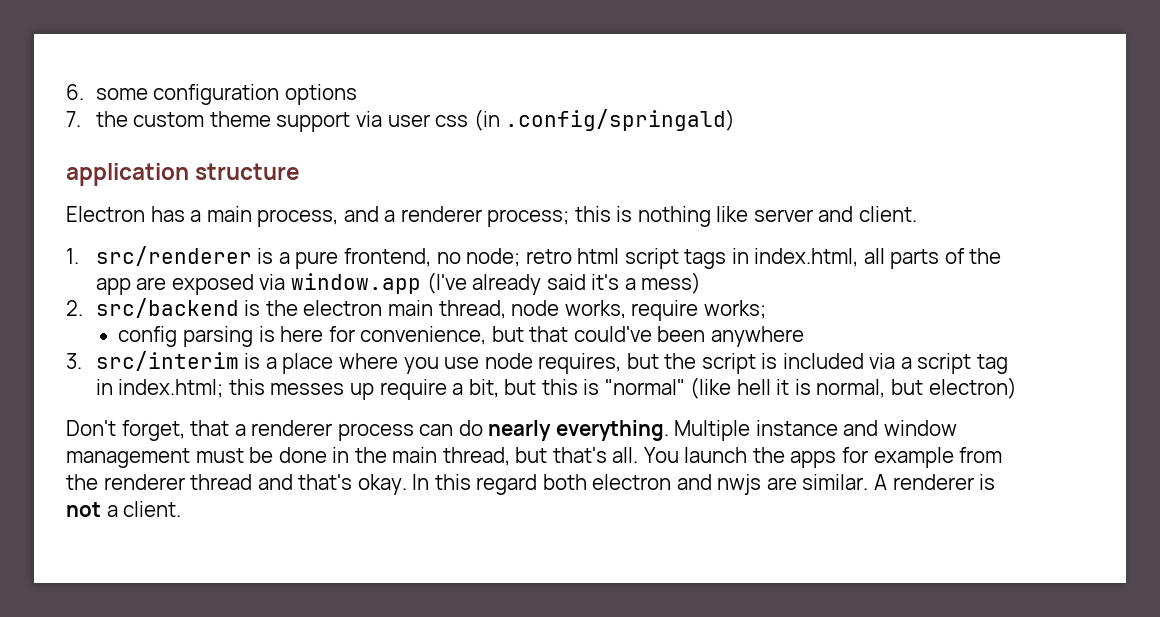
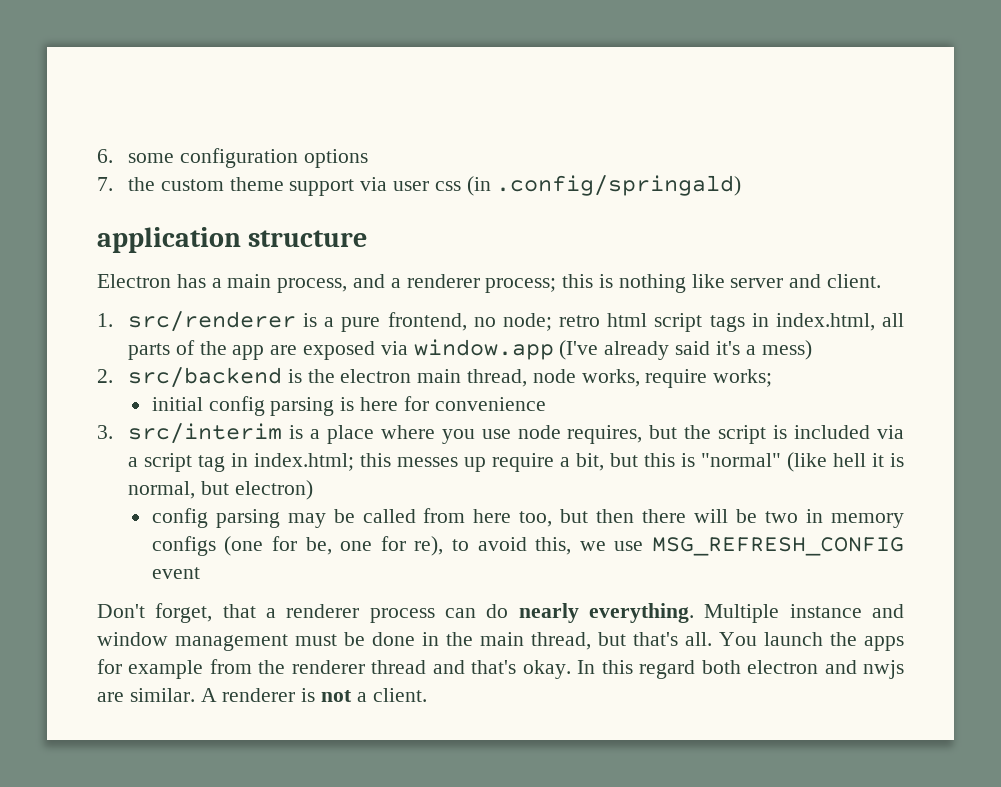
(766, 309) none -> [151,397,203,411] initial
[360,326,804,347] convenience, but that could've been anywhere -> [434,397,546,411] convenience
(1017, 388) none -> [151,508,905,528] [151,536,904,556] [151,567,200,579] // config parsing may be called from here too, but then there will be two in memory configs (one for be, one for re), to avoid this, we use MSG_REFRESH_CONFIG event

